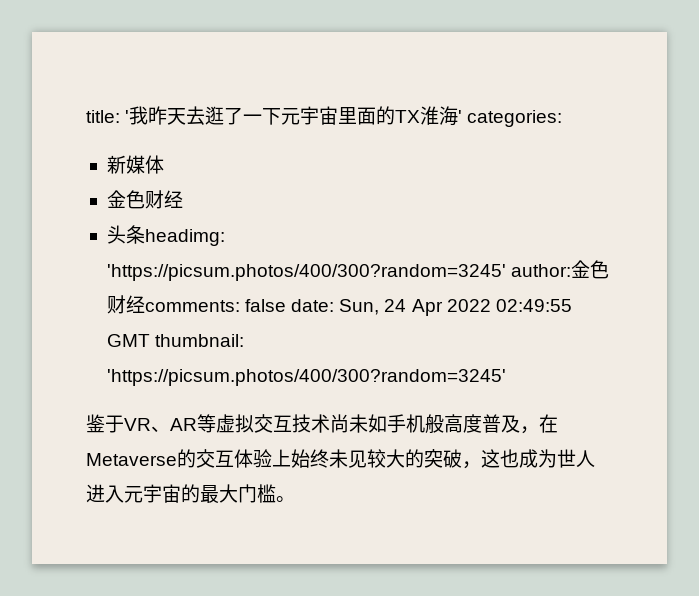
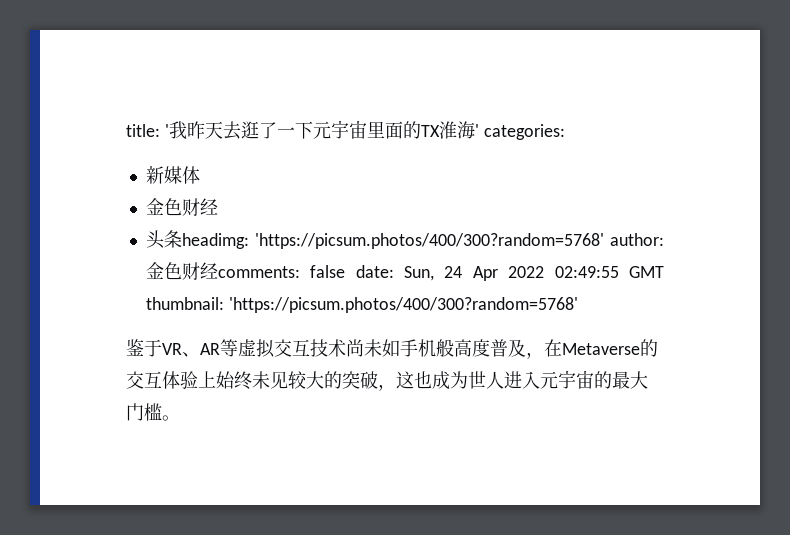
[106,264,506,281] 'https://picsum.photos/400/300?random=3245' -> [254,233,604,249] 'https://picsum.photos/400/300?random=5768'
[106,369,506,386] 'https://picsum.photos/400/300?random=3245' -> [228,297,578,313] 'https://picsum.photos/400/300?random=5768'

